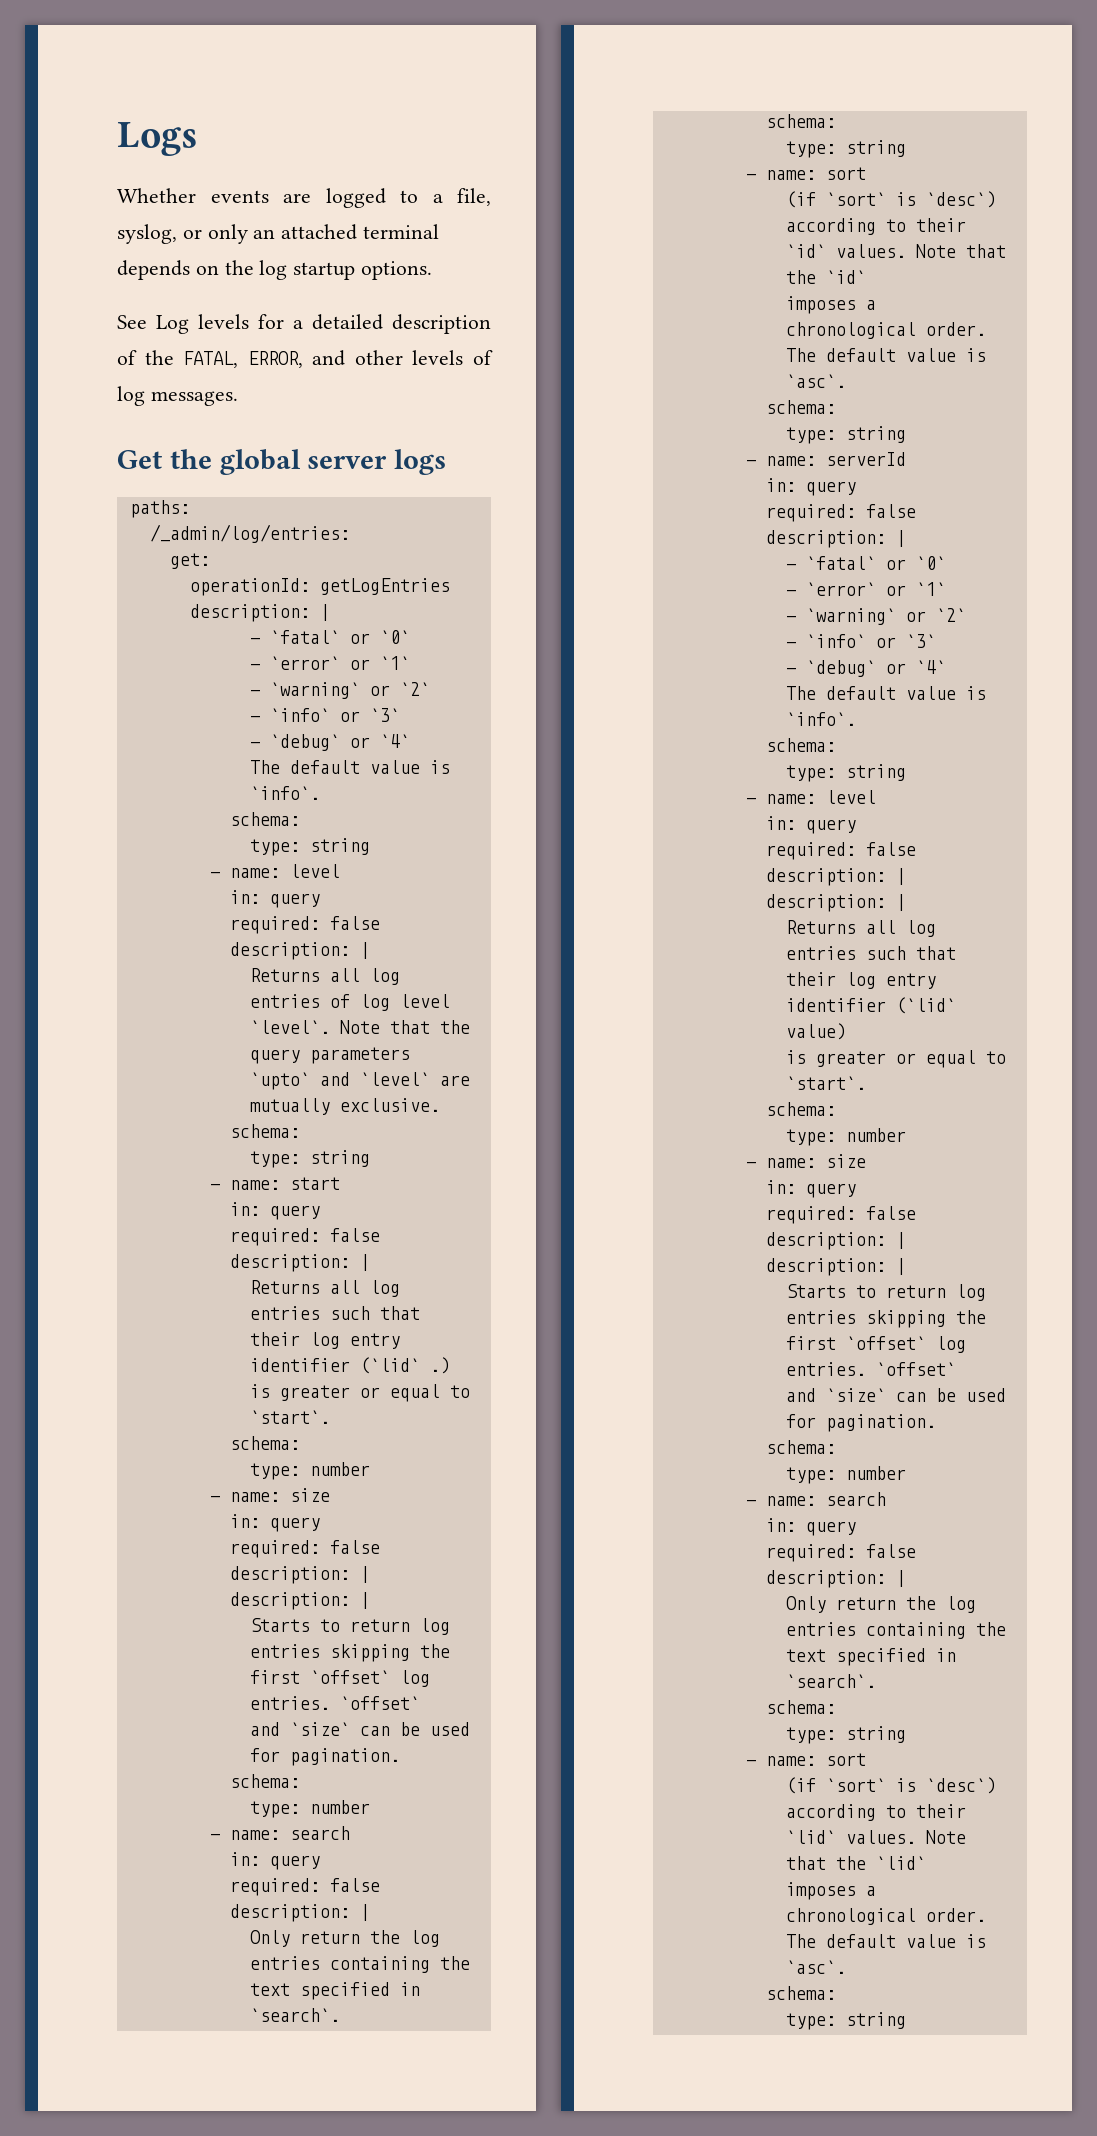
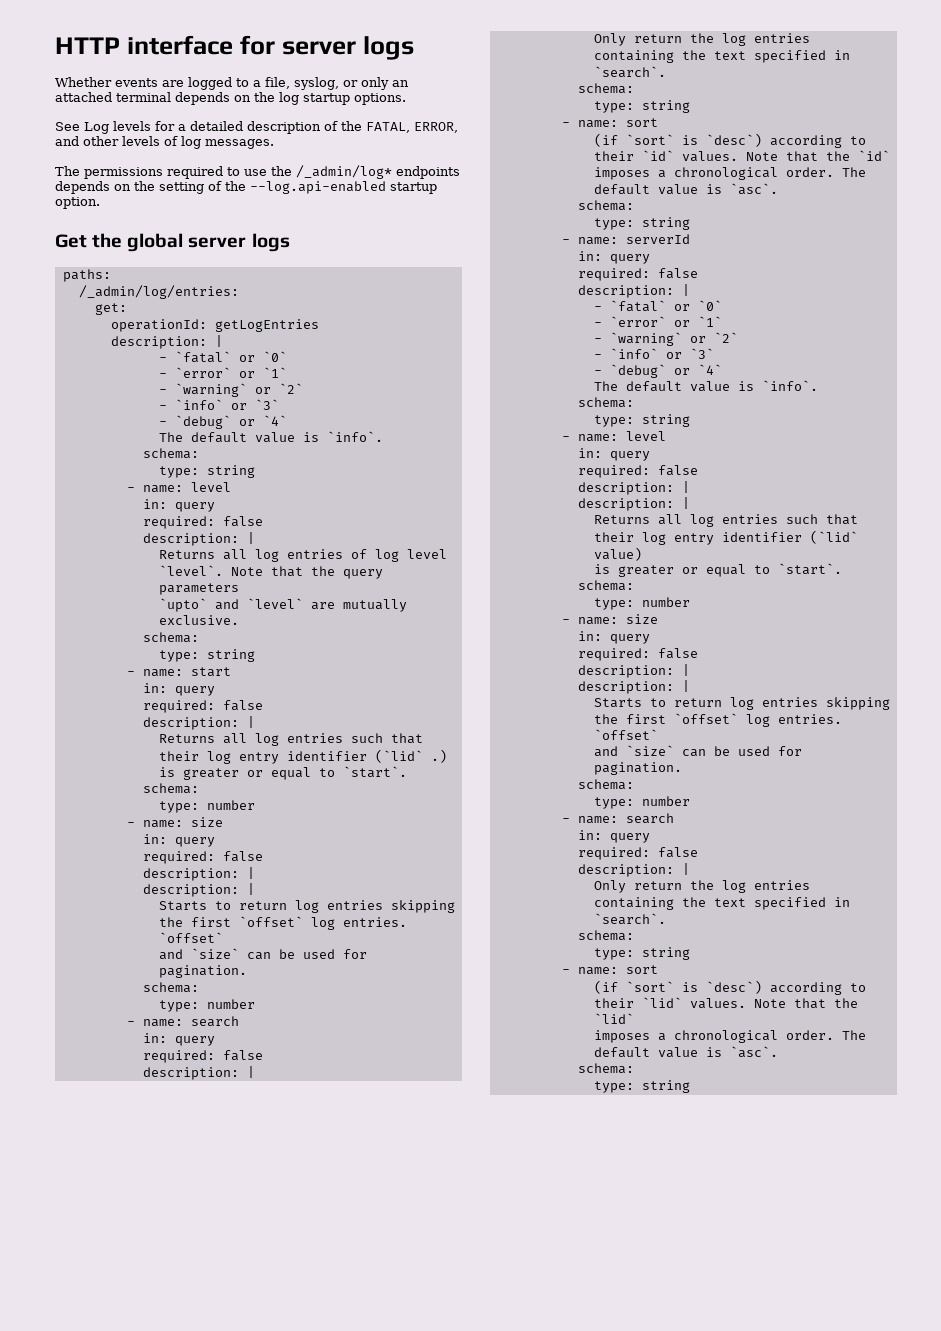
[117,122,198,156] Logs -> [55,35,414,60] HTTP interface for server logs
(238, 398) none -> [55,165,460,179] [55,181,437,194] [55,197,100,209] // The permissions required to use the /_admin/log* endpoints depends on the setting of the --log.api-enabled startup option.

